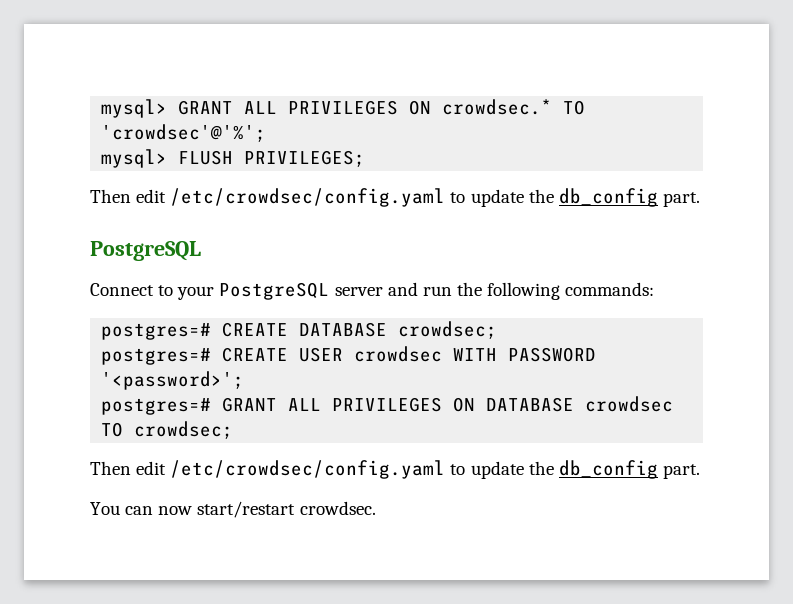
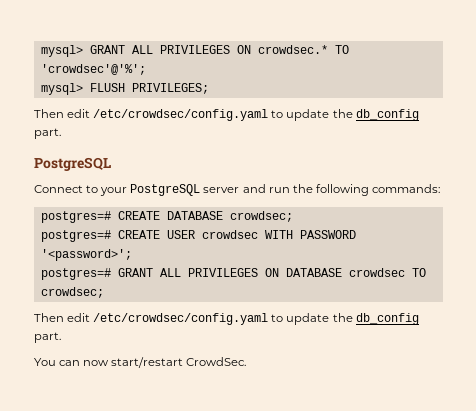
[299,501,376,515] crowdsec. -> [186,357,247,366] CrowdSec.

